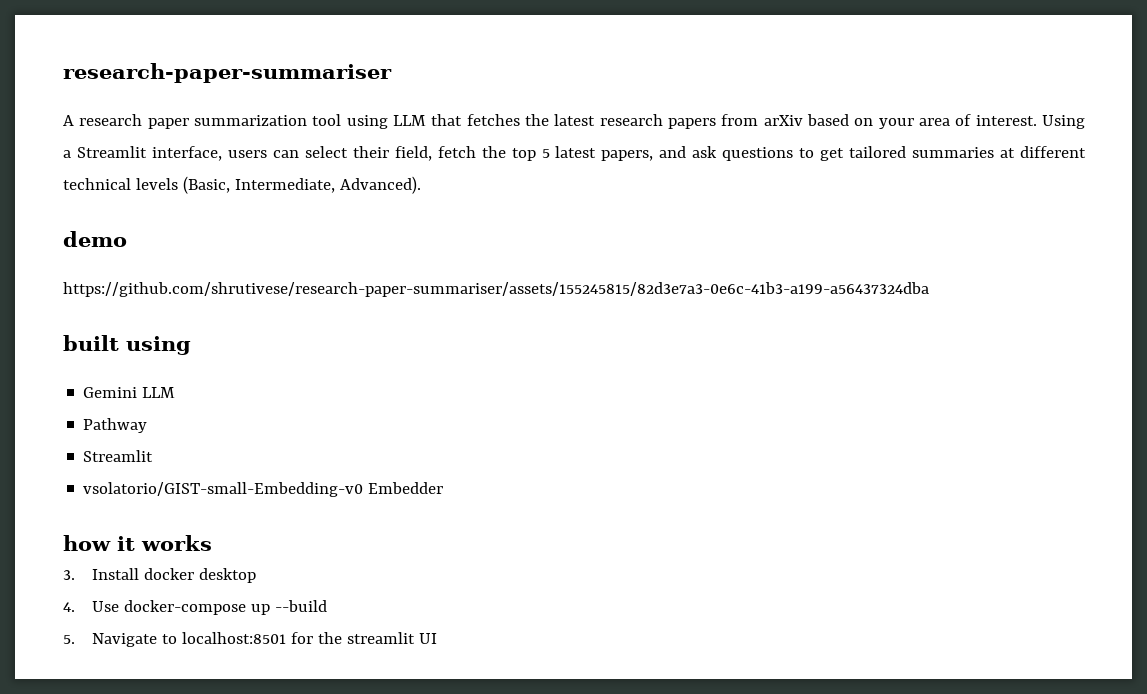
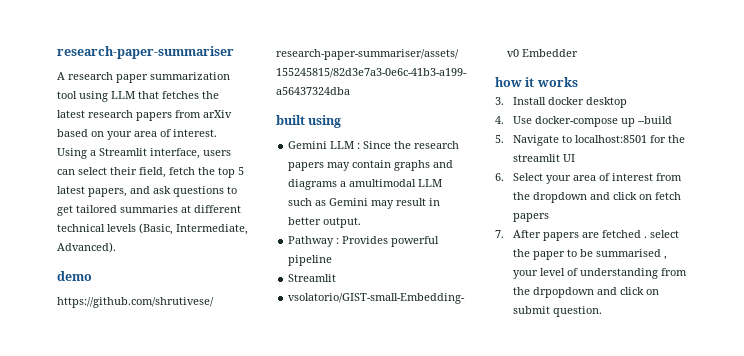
[83,418,148,433] // Pathway -> [357,141,460,149] [288,160,454,171] [288,179,443,190] [288,198,441,209] [288,217,362,228] [288,236,440,247] [288,255,333,266] : Since the research papers may contain graphs and diagrams a amultimodal LLM such as Gemini may result in better output. // Pathway : Provides powerful pipeline
(437, 638) none -> [495,173,683,184] [513,192,682,203] [513,213,550,222] [495,230,680,241] [513,249,668,260] [513,268,688,279] [513,287,660,298] [513,306,603,317] // 6. Select your area of interest from the dropdown and click on fetch papers // 7. After papers are fetched . select the paper to be summarised , your level of understanding from the drpopdown and click on submit question.

